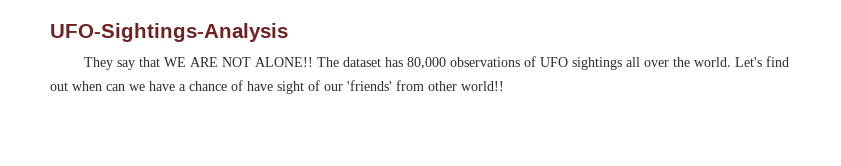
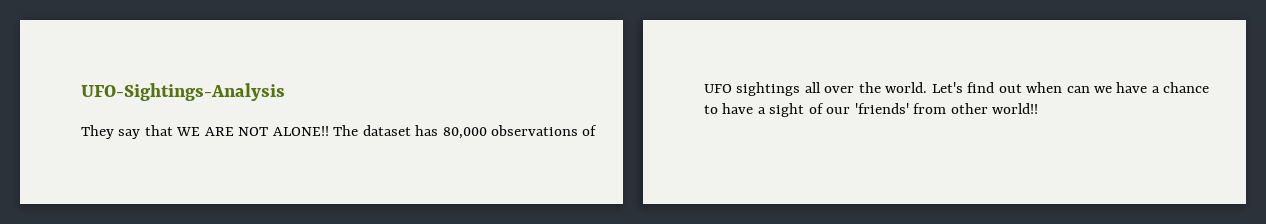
[231,80,273,91] of have -> [704,103,766,114] to have a

